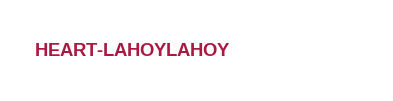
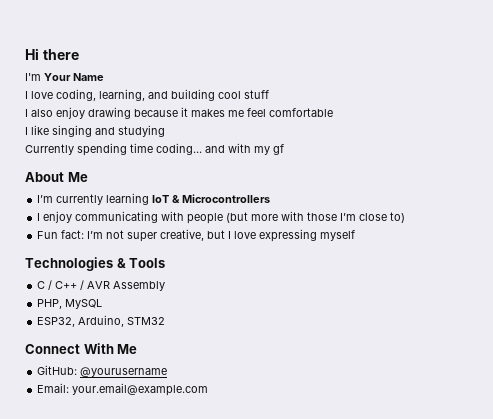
[35,43,230,56] HEART-LAHOYLAHOY -> [25,48,79,60] [25,73,104,81] [25,89,269,101] [25,107,333,119] [25,125,165,137] [25,143,284,156] [25,172,88,182] [37,193,271,205] [37,211,406,224] [37,229,356,242] [25,257,166,271] [37,280,166,291] [37,299,103,309] [37,315,166,327] [25,343,138,354] [37,365,168,377] [37,383,209,396] Hi there // I'm Your Name // I love coding, learning, and building cool stuff // I also enjoy drawing because it makes me feel comfortable // I like singing and studying // Currently spending time coding... and with my gf // About Me // I’m currently learning IoT & Microcontrollers // I enjoy communicating with people (but more with those I’m close to) // Fun fact: I’m not super creative, but I love expressing myself // Technologies & Tools // C / C++ / AVR Assembly // PHP, MySQL // ESP32, Arduino, STM32 // Connect With Me // GitHub: @yourusername // Email: your.email@example.com

